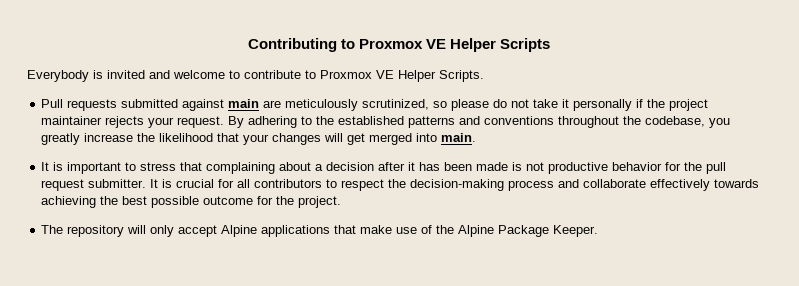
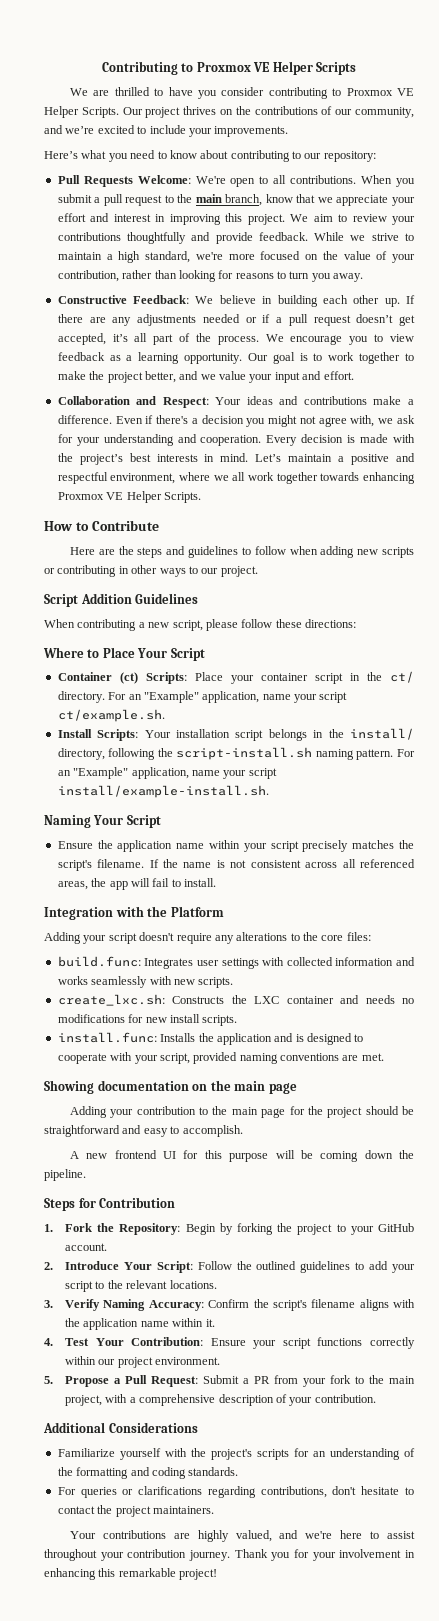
[27,70,301,82] Everybody is invited and welcome to contribute -> [69,87,328,99] We are thrilled to have you consider contributing
[41,99,709,111] [41,116,731,128] [41,133,477,145] [41,162,727,174] [41,179,760,191] [41,196,342,208] [41,225,599,237] // Pull requests submitted against main are meticulously scrutinized, so please do not take it personally if the project maintainer rejects your request. By adhering to the established patterns and conventions throughout the codebase, you greatly increase the likelihood that your changes will get merged into main. // It is important to stress that complaining about a decision after it has been made is not productive behavior for the pull request submitter. It is crucial for all contributors to respect the decision-making process and collaborate effectively towards achieving the best possible outcome for the project. // The repository will only accept Alpine applications that make use of the Alpine Package Keeper. -> [122,106,415,118] [44,125,289,137] [44,150,376,162] [57,175,415,187] [57,194,415,206] [57,213,415,225] [57,232,414,244] [57,251,415,263] [57,270,364,282] [57,295,415,307] [57,314,415,326] [57,333,414,345] [57,352,414,364] [57,371,354,383] [57,396,414,408] [57,415,415,427] [57,434,415,446] [57,453,416,465] [57,472,415,484] [57,491,201,503] [44,520,159,531] [69,546,415,558] [44,565,258,577] [44,593,199,607] [44,619,356,631] [43,647,205,661] [57,671,414,684] [57,691,348,703] [57,709,165,722] [57,728,414,741] [57,747,416,760] [57,767,277,779] [57,785,269,798] [44,815,161,828] [57,840,414,852] [57,859,416,871] [57,878,216,890] [44,906,224,920] [44,932,371,944] [57,956,415,969] [57,976,234,988] [57,994,415,1006] [57,1014,238,1026] [57,1032,364,1045] [57,1052,384,1064] [44,1080,297,1094] [69,1106,415,1118] [44,1125,243,1137] [69,1150,415,1162] [44,1169,86,1181] [44,1197,176,1211] [44,1223,415,1235] [65,1243,108,1251] [44,1261,416,1273] [65,1280,217,1292] [44,1299,416,1311] [65,1318,215,1330] [44,1337,415,1349] [65,1356,221,1368] [44,1375,415,1387] [65,1394,376,1406] [43,1422,198,1433] [57,1448,415,1460] [57,1467,239,1479] [57,1486,414,1498] [57,1505,214,1517] [69,1530,416,1542] [44,1549,415,1561] [44,1568,218,1580] Our project thrives on the contributions of our community, and we’re excited to include your improvements. // Here’s what you need to know about contributing to our repository: // Pull Requests Welcome: We're open to all contributions. When you submit a pull request to the main branch, know that we appreciate your effort and interest in improving this project. We aim to review your contributions thoughtfully and provide feedback. While we strive to maintain a high standard, we're more focused on the value of your contribution, rather than looking for reasons to turn you away. // Constructive Feedback: We believe in building each other up. If there are any adjustments needed or if a pull request doesn’t get accepted, it’s all part of the process. We encourage you to view feedback as a learning opportunity. Our goal is to work together to make the project better, and we value your input and effort. // Collaboration and Respect: Your ideas and contributions make a difference. Even if there's a decision you might not agree with, we ask for your understanding and cooperation. Every decision is made with the project’s best interests in mind. Let’s maintain a positive and respectful environment, where we all work together towards enhancing Proxmox VE Helper Scripts. // How to Contribute // Here are the steps and guidelines to follow when adding new scripts or contributing in other ways to our project. // Script Addition Guidelines // When contributing a new script, please follow these directions: // Where to Place Your Script // Container (ct) Scripts: Place your container script in the ct/ directory. For an "Example" application, name your script ct/example.sh. // Install Scripts: Your installation script belongs in the install/ directory, following the script-install.sh naming pattern. For an "Example" application, name your script install/example-install.sh. // Naming Your Script // Ensure the application name within your script precisely matches the script's filename. If the name is not consistent across all referenced areas, the app will fail to install. // Integration with the Platform // Adding your script doesn't require any alterations to the core files: // build.func: Integrates user settings with collected information and works seamlessly with new scripts. // create_lxc.sh: Constructs the LXC container and needs no modifications for new install scripts. // install.func: Installs the application and is designed to cooperate with your script, provided naming conventions are met. // Showing documentation on the main page // Adding your contribution to the main page for the project should be straightforward and easy to accomplish. // A new frontend UI for this purpose will be coming down the pipeline. // Steps for Contribution // 1. Fork the Repository: Begin by forking the project to your GitHub account. // 2. Introduce Your Script: Follow the outlined guidelines to add your script to the relevant locations. // 3. Verify Naming Accuracy: Confirm the script's filename aligns with the application name within it. // 4. Test Your Contribution: Ensure your script functions correctly within our project environment. // 5. Propose a Pull Request: Submit a PR from your fork to the main project, with a comprehensive description of your contribution. // Additional Considerations // Familiarize yourself with the project's scripts for an understanding of the formatting and coding standards. // For queries or clarifications regarding contributions, don't hesitate to contact the project maintainers. // Your contributions are highly valued, and we're here to assist throughout your contribution journey. Thank you for your involvement in enhancing this remarkable project!

